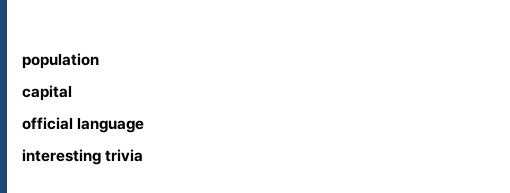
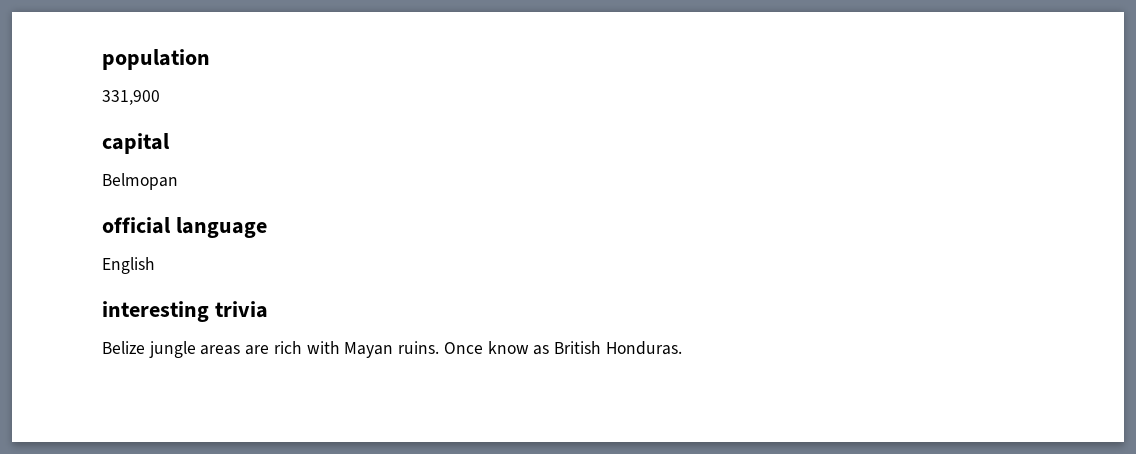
(99, 61) none -> [102,90,160,105] // 331,900
(72, 93) none -> [102,173,178,190] // Belmopan
(145, 125) none -> [102,257,155,274] // English
(144, 155) none -> [102,341,682,358] // Belize jungle areas are rich with Mayan ruins. Once know as British Honduras.

